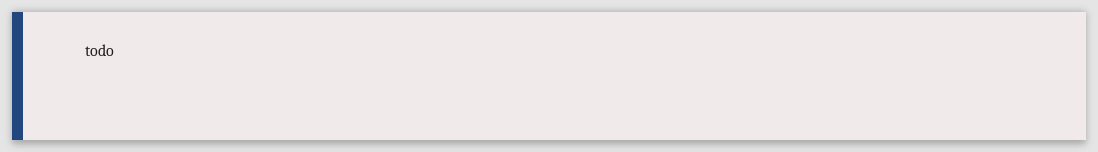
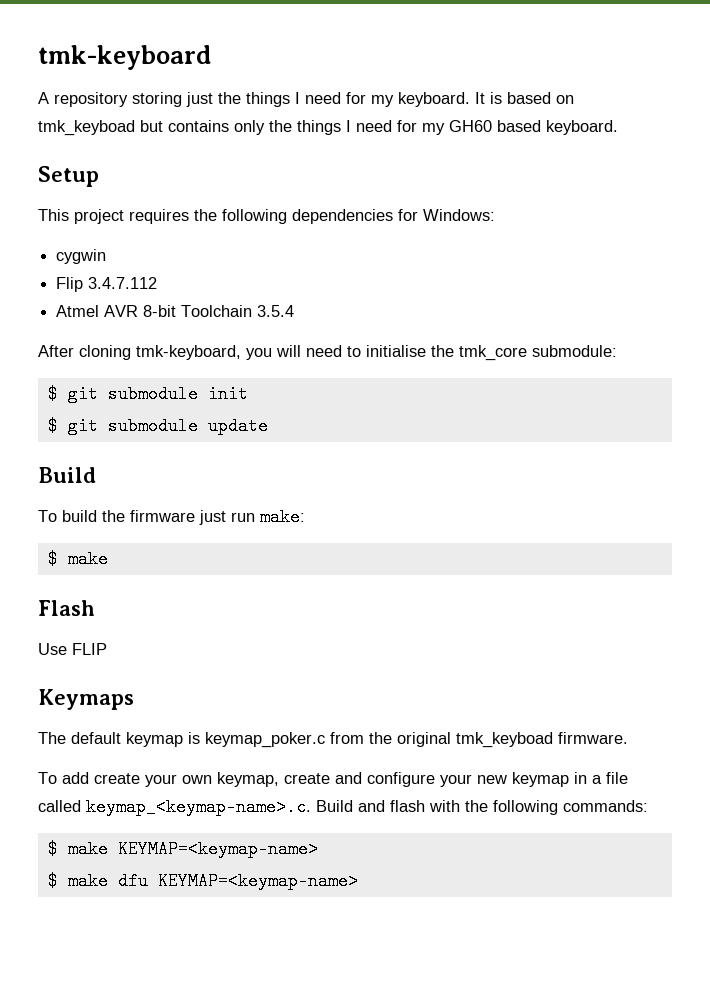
[85,44,114,56] todo -> [38,45,211,70] [38,92,574,107] [38,120,618,136] [38,166,99,187] [38,209,495,224] [56,249,107,264] [56,277,158,292] [56,305,295,317] [38,345,617,361] [47,385,248,403] [47,417,268,435] [38,467,96,483] [38,508,305,526] [47,550,108,568] [38,600,95,616] [38,643,107,655] [38,689,134,710] [38,732,628,748] [38,772,628,787] [38,798,648,816] [47,840,318,858] [47,872,358,890] tmk-keyboard // A repository storing just the things I need for my keyboard. It is based on tmk_keyboad but contains only the things I need for my GH60 based keyboard. // Setup // This project requires the following dependencies for Windows: // cygwin // Flip 3.4.7.112 // Atmel AVR 8-bit Toolchain 3.5.4 // After cloning tmk-keyboard, you will need to initialise the tmk_core submodule: // $ git submodule init // $ git submodule update // Build // To build the firmware just run make: // $ make // Flash // Use FLIP // Keymaps // The default keymap is keymap_poker.c from the original tmk_keyboad firmware. // To add create your own keymap, create and configure your new keymap in a file called keymap_<keymap-name>.c. Build and flash with the following commands: // $ make KEYMAP=<keymap-name> // $ make dfu KEYMAP=<keymap-name>

